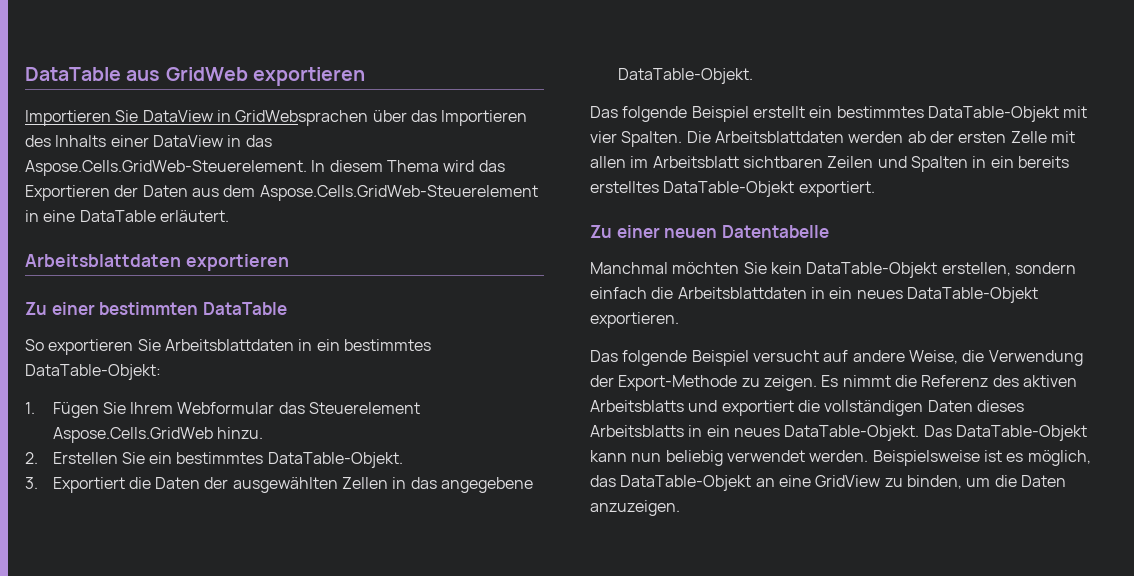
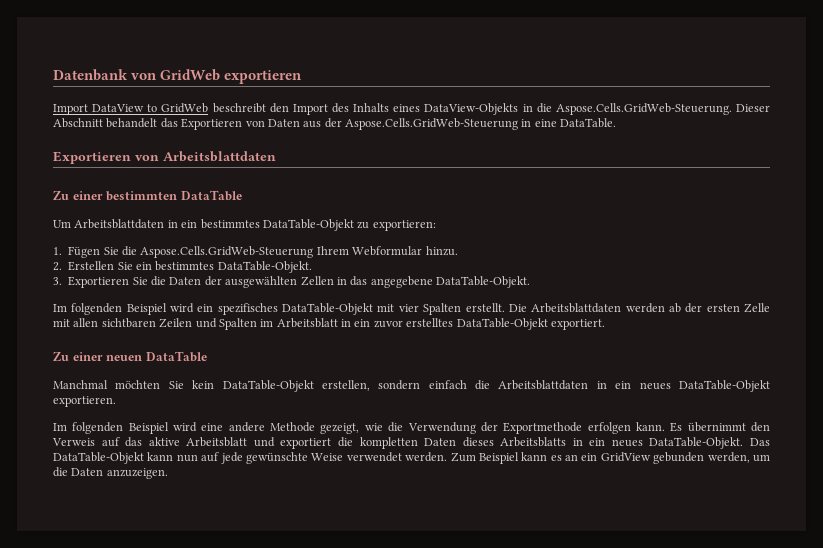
[25,67,161,81] DataTable aus -> [53,69,158,81] Datenbank von
[25,110,528,126] [25,135,272,147] [25,160,475,176] Importieren Sie DataView in GridWebsprachen über das Importieren des Inhalts einer DataView in das Aspose.Cells.GridWeb-Steuerelement. In diesem Thema wird -> [53,103,771,115] [53,118,158,128] Import DataView to GridWeb beschreibt den Import des Inhalts eines DataView-Objekts in die Aspose.Cells.GridWeb-Steuerung. Dieser Abschnitt behandelt
[114,185,139,197] der -> [245,120,265,127] von
[223,185,538,201] [25,210,229,222] [25,254,289,271] dem Aspose.Cells.GridWeb-Steuerelement in eine DataTable erläutert. // Arbeitsblattdaten exportieren -> [324,118,617,130] [53,151,276,164] der Aspose.Cells.GridWeb-Steuerung in eine DataTable. // Exportieren von Arbeitsblattdaten
[25,339,161,355] So exportieren Sie -> [53,220,71,228] Um
[25,364,161,380] DataTable-Objekt: -> [262,219,436,231] DataTable-Objekt zu exportieren:
[130,402,421,414] [52,427,213,443] Ihrem Webformular das Steuerelement Aspose.Cells.GridWeb -> [122,246,423,258] die Aspose.Cells.GridWeb-Steuerung Ihrem Webformular
[52,477,125,493] Exportiert -> [68,276,148,288] Exportieren Sie
[590,106,924,122] Das folgende Beispiel erstellt ein bestimmtes -> [53,303,278,315] Im folgenden Beispiel wird ein spezifisches
[621,131,683,147] Spalten. -> [423,303,505,315] Spalten erstellt.
[630,156,739,168] im Arbeitsblatt -> (99, 322) none
[972,156,1069,168] in ein bereits -> [260,318,403,328] im Arbeitsblatt in ein zuvor
[721,225,829,238] Datentabelle -> [145,351,207,362] DataTable
[590,350,1083,366] [590,375,1077,391] [590,400,684,412] Das folgende Beispiel versucht auf andere Weise, die Verwendung der Export-Methode zu zeigen. Es nimmt die Referenz des aktiven Arbeitsblatts -> [53,422,771,434] [52,437,248,447] Im folgenden Beispiel wird eine andere Methode gezeigt, wie die Verwendung der Exportmethode erfolgen kann. Es übernimmt den Verweis auf das aktive Arbeitsblatt
[824,400,924,416] vollständigen -> [359,437,418,449] kompletten
[665,450,1091,466] [590,475,962,491] beliebig verwendet werden. Beispielsweise ist es möglich, das DataTable-Objekt an eine GridView zu binden, -> [201,452,750,464] auf jede gewünschte Weise verwendet werden. Zum Beispiel kann es an ein GridView gebunden werden,

